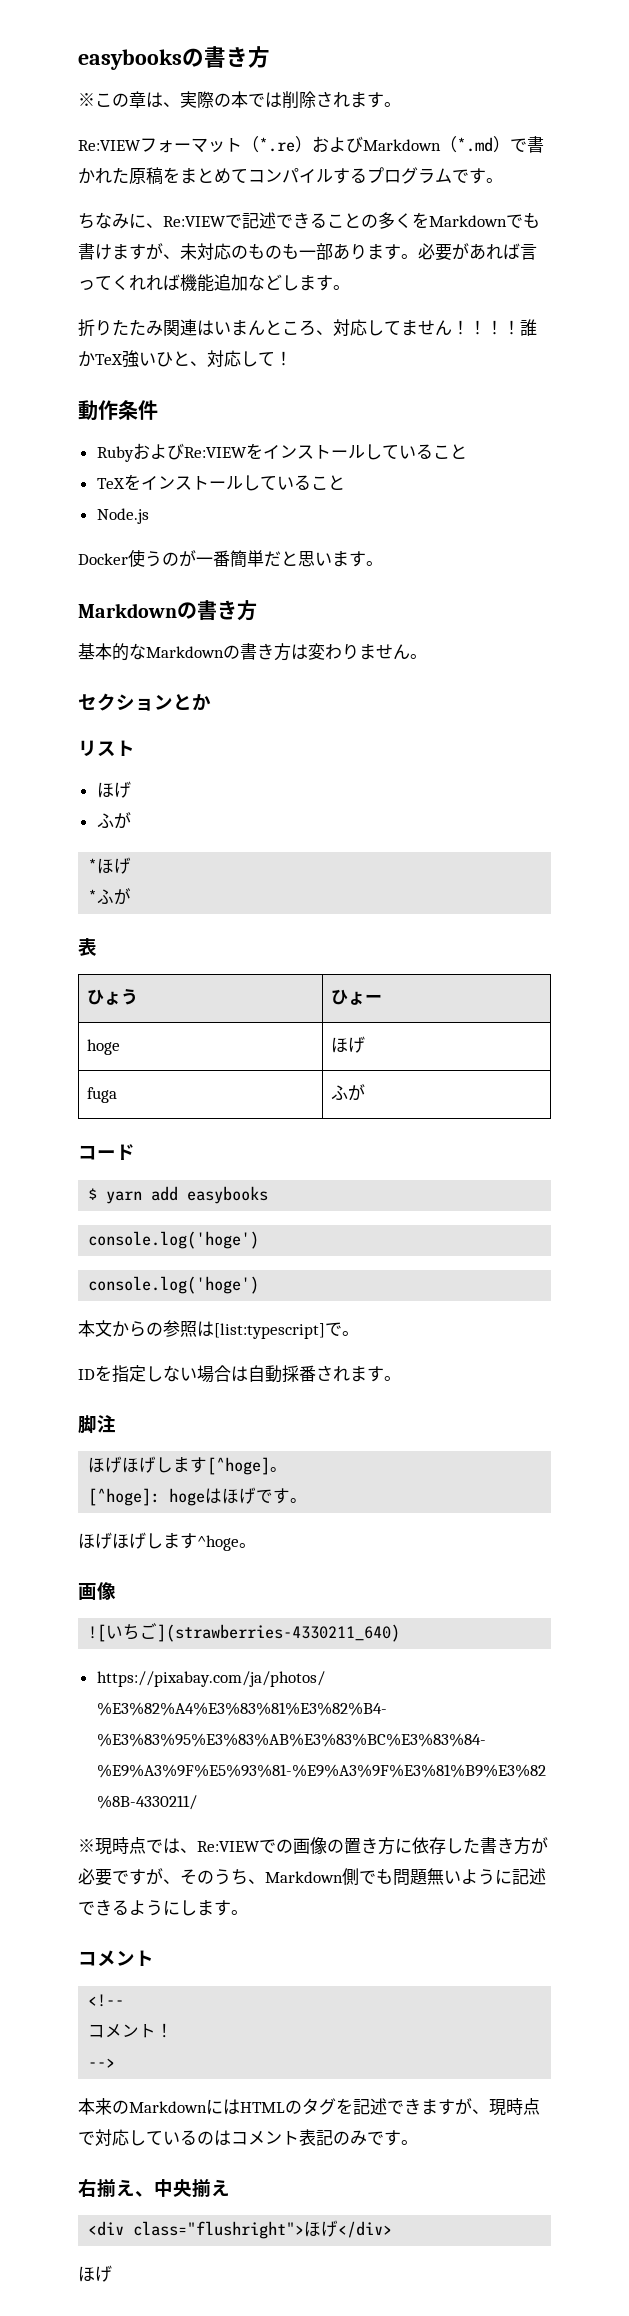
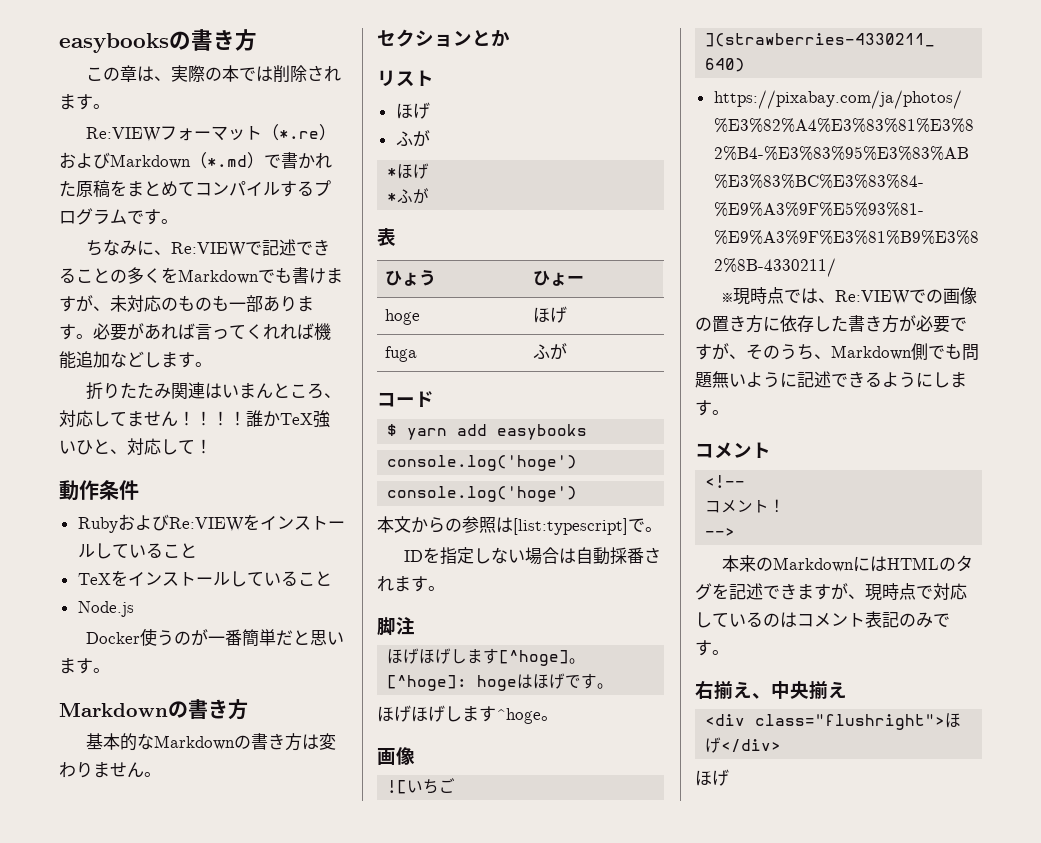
[78,93,95,106] ※ -> (257, 40) none

